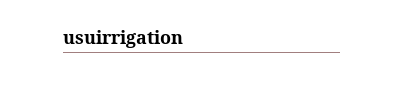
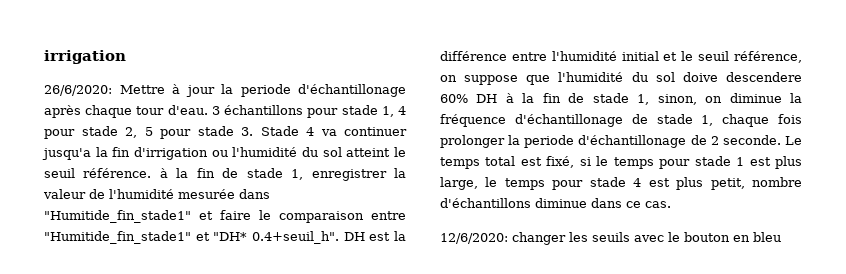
[63,30,183,48] usuirrigation -> [44,50,126,64] [44,84,406,97] [44,105,407,118] [44,126,407,139] [42,147,407,160] [44,168,407,181] [43,189,270,199] [44,210,406,223] [44,231,407,244] [440,51,802,63] [440,72,802,85] [440,93,802,105] [440,114,802,127] [440,135,802,148] [440,156,802,169] [440,177,802,190] [440,198,671,208] [440,232,781,245] irrigation // 26/6/2020: Mettre à jour la periode d'échantillonage après chaque tour d'eau. 3 échantillons pour stade 1, 4 pour stade 2, 5 pour stade 3. Stade 4 va continuer jusqu'a la fin d'irrigation ou l'humidité du sol atteint le seuil référence. à la fin de stade 1, enregistrer la valeur de l'humidité mesurée dans "Humitide_fin_stade1" et faire le comparaison entre "Humitide_fin_stade1" et "DH* 0.4+seuil_h". DH est la différence entre l'humidité initial et le seuil référence, on suppose que l'humidité du sol doive descendere 60% DH à la fin de stade 1, sinon, on diminue la fréquence d'échantillonage de stade 1, chaque fois prolonger la periode d'échantillonage de 2 seconde. Le temps total est fixé, si le temps pour stade 1 est plus large, le temps pour stade 4 est plus petit, nombre d'échantillons diminue dans ce cas. // 12/6/2020: changer les seuils avec le bouton en bleu

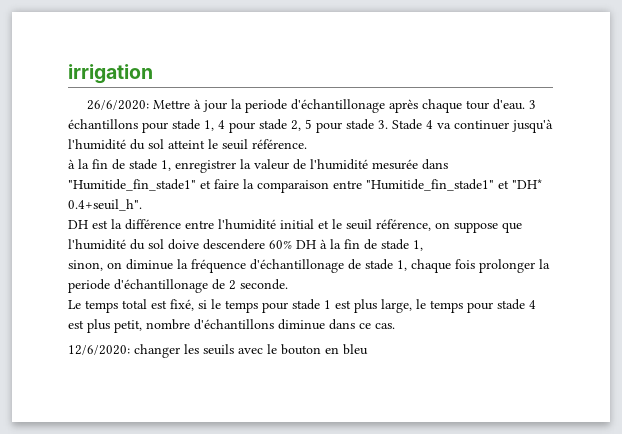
[42,147,228,160] jusqu'a la fin d'irrigation ou -> [512,119,553,133] jusqu'à
(152, 173) none -> (307, 144) //
[259,210,271,220] le -> [243,179,254,189] la
(339, 237) none -> (142, 205) //
(650, 99) none -> (423, 245) //
(781, 140) none -> (288, 284) //

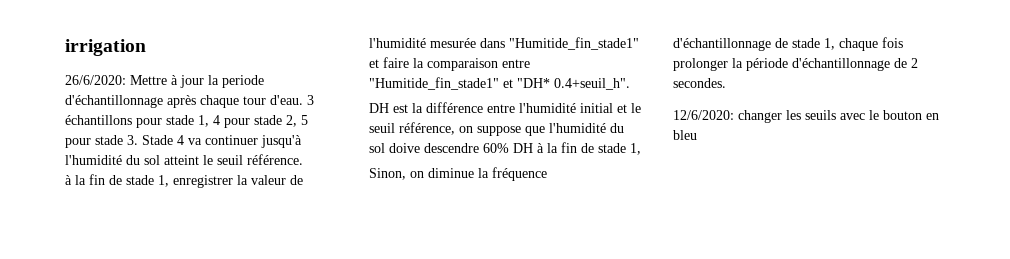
[291,99,386,113] d'échantillonage -> [65,95,163,108] d'échantillonnage
[203,239,265,250] descendere -> [424,143,479,153] descendre
[68,260,103,271] sinon, -> [369,168,406,180] Sinon,
[250,259,344,273] d'échantillonage -> [673,38,771,51] d'échantillonnage
[68,279,288,293] [68,299,536,313] [68,319,395,333] periode d'échantillonage de 2 seconde. // Le temps total est fixé, si le temps pour stade 1 est plus large, le temps pour stade 4 est plus petit, nombre d'échantillons diminue dans ce cas. -> [746,58,918,71] [673,78,726,88] période d'échantillonnage de 2 secondes.

